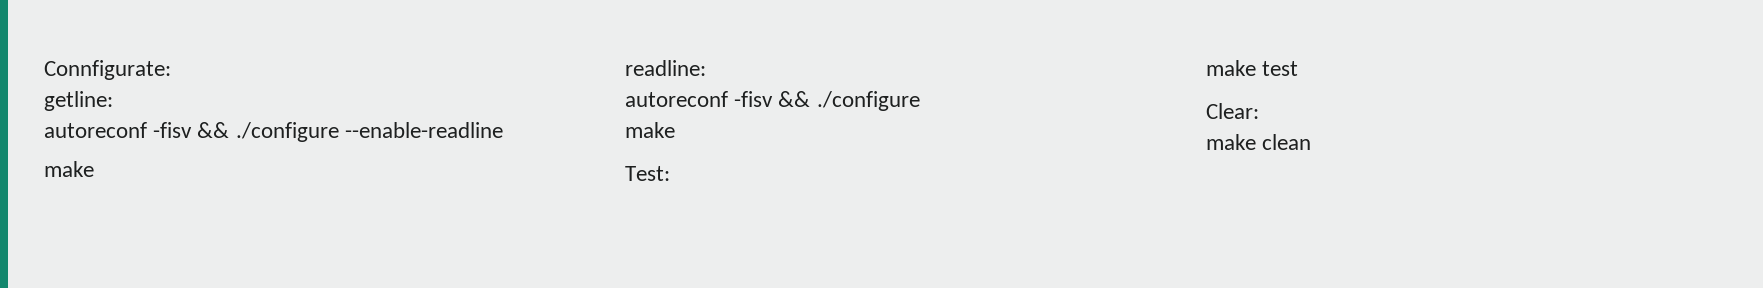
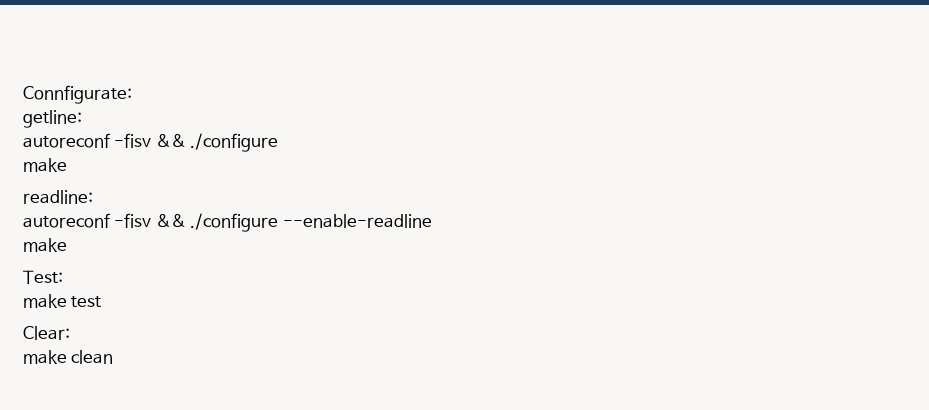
[344,122,503,138] --enable-readline -> (279, 142) none
(920, 101) none -> [282,214,432,228] --enable-readline

